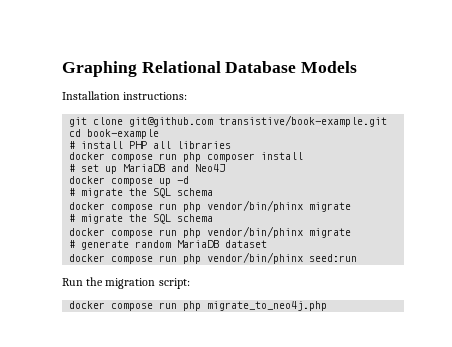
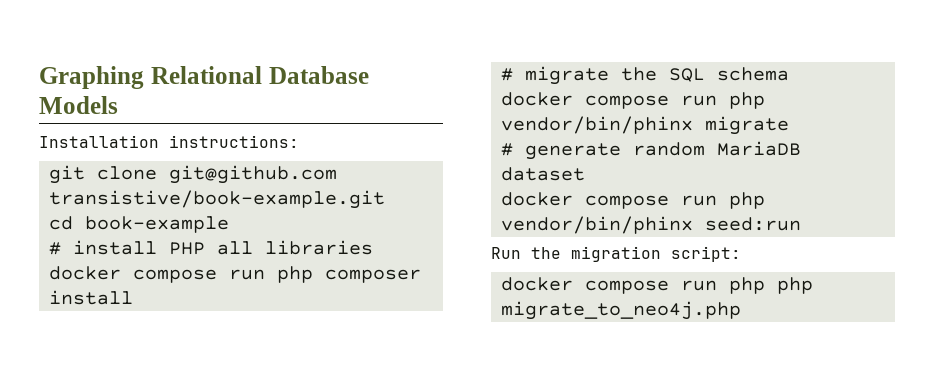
[69,164,226,174] [69,176,190,186] [69,188,214,198] [69,200,352,212] // # set up MariaDB and Neo4J // docker compose up -d // # migrate the SQL schema // docker compose run php vendor/bin/phinx migrate -> (133, 297) none
(202, 306) none -> [776,277,813,294] php

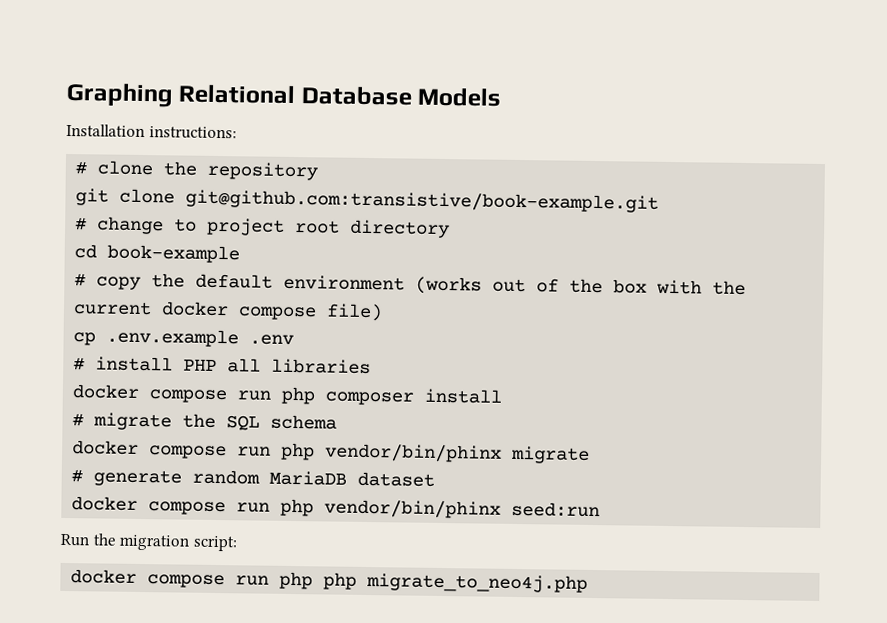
[48,165,337,184] [48,190,385,209] [48,216,229,233] git clone git@github.com transistive/book-example.git // cd book-example -> [75,160,319,181] [75,188,660,213] [75,216,451,239] [74,244,241,264] [74,273,747,296] [73,301,384,322] [73,328,295,348] # clone the repository // git clone git@github.com:transistive/book-example.git // # change to project root directory // cd book-example // # copy the default environment (works out of the box with the current docker compose file) // cp .env.example .env

